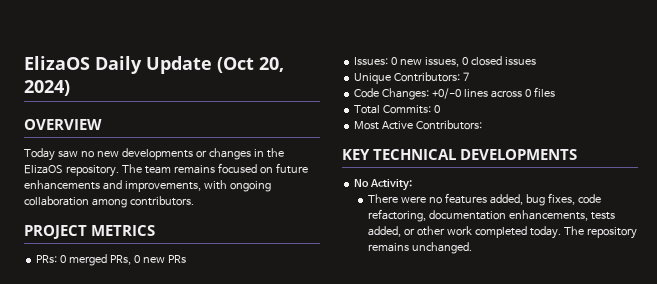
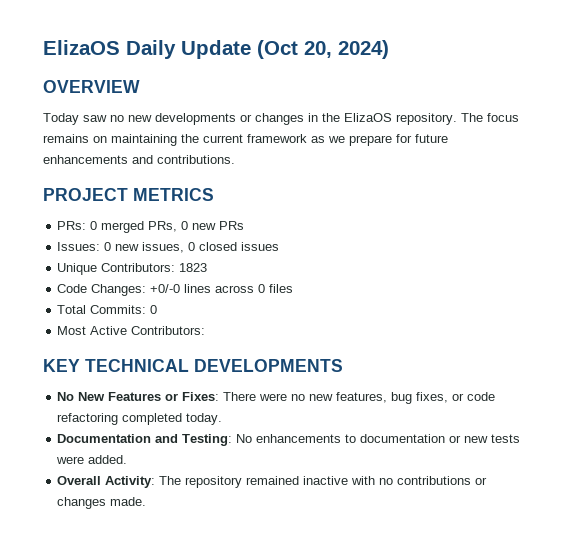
[144,163,308,174] [24,180,271,192] [24,196,194,208] team remains focused on future enhancements and improvements, with ongoing collaboration among contributors. -> [487,113,519,122] [43,134,448,146] [43,155,235,164] focus remains on maintaining the current framework as we prepare for future enhancements and contributions.
[463,72,470,81] 7 -> [179,263,208,272] 1823
[370,179,413,191] [368,193,601,206] [368,209,615,222] [368,226,637,239] [368,242,473,254] Activity: // There were no features added, bug fixes, code refactoring, documentation enhancements, tests added, or other work completed today. The repository remains unchanged. -> [78,392,496,404] [57,413,223,425] [57,434,521,446] [56,455,128,464] [57,476,488,488] [57,497,147,509] New Features or Fixes: There were no new features, bug fixes, or code refactoring completed today. // Documentation and Testing: No enhancements to documentation or new tests were added. // Overall Activity: The repository remained inactive with no contributions or changes made.

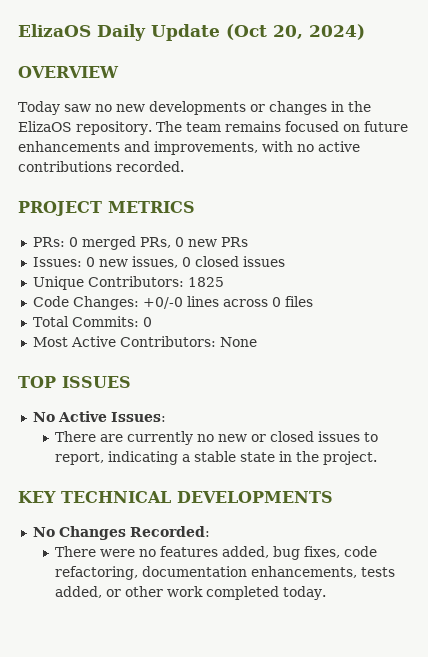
[487,113,519,122] [43,134,448,146] [43,155,235,164] focus remains on maintaining the current framework as we prepare for future enhancements and contributions. -> [185,121,408,132] [18,141,360,155] [18,161,184,172] team remains focused on future enhancements and improvements, with no active contributions recorded.
[179,263,208,272] 1823 -> [187,277,224,287] 1825
[43,359,343,372] [57,392,496,404] [57,413,223,425] [57,434,521,446] [56,455,128,464] [57,476,488,488] [57,497,147,509] // KEY TECHNICAL DEVELOPMENTS // No New Features or Fixes: There were no new features, bug fixes, or code refactoring completed today. // Documentation and Testing: No enhancements to documentation or new tests were added. // Overall Activity: The repository remained inactive with no contributions or changes made. -> [219,337,257,347] [18,376,131,388] [32,411,166,422] [55,431,379,445] [55,451,378,465] [18,491,333,503] [32,526,210,540] [55,546,378,560] [55,566,396,580] [55,586,327,600] None // TOP ISSUES // No Active Issues: // There are currently no new or closed issues to report, indicating a stable state in the project. // KEY TECHNICAL DEVELOPMENTS // No Changes Recorded: // There were no features added, bug fixes, code refactoring, documentation enhancements, tests added, or other work completed today.

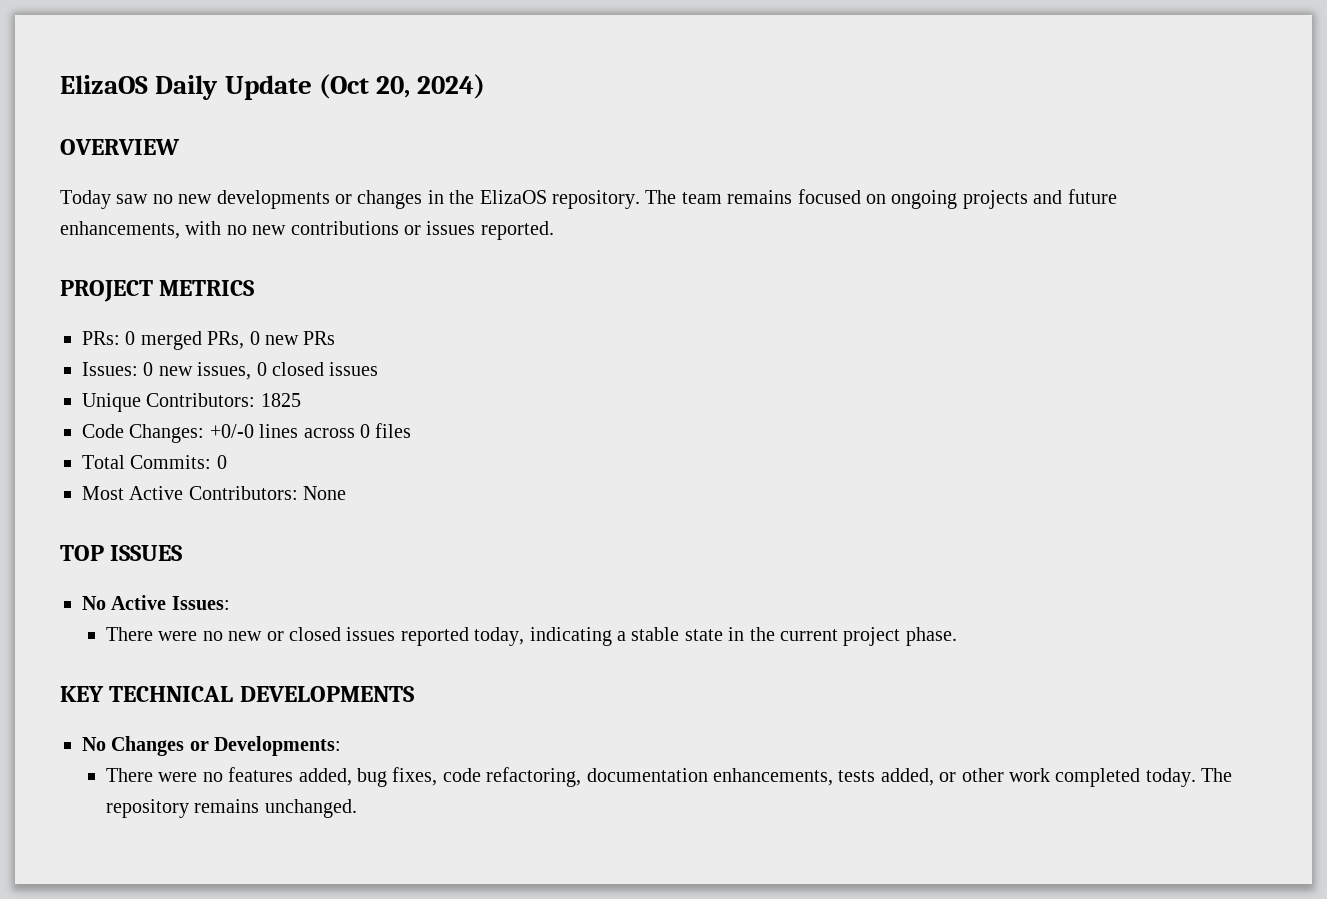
[363,121,408,132] [18,141,360,155] [18,161,184,172] future enhancements and improvements, with no active contributions recorded. -> [891,189,1117,209] [60,221,554,240] ongoing projects and future enhancements, with no new contributions or issues reported.
[100,431,194,445] are currently -> [158,631,198,641] were
[364,432,379,442] [55,452,105,465] to report, -> [400,627,525,646] reported today,
[323,451,378,465] project. -> [779,627,957,646] current project phase.
[129,526,210,537] Recorded: -> [189,736,342,756] or Developments:
(327, 593) none -> [1201,768,1233,782] [105,799,357,818] The repository remains unchanged.

